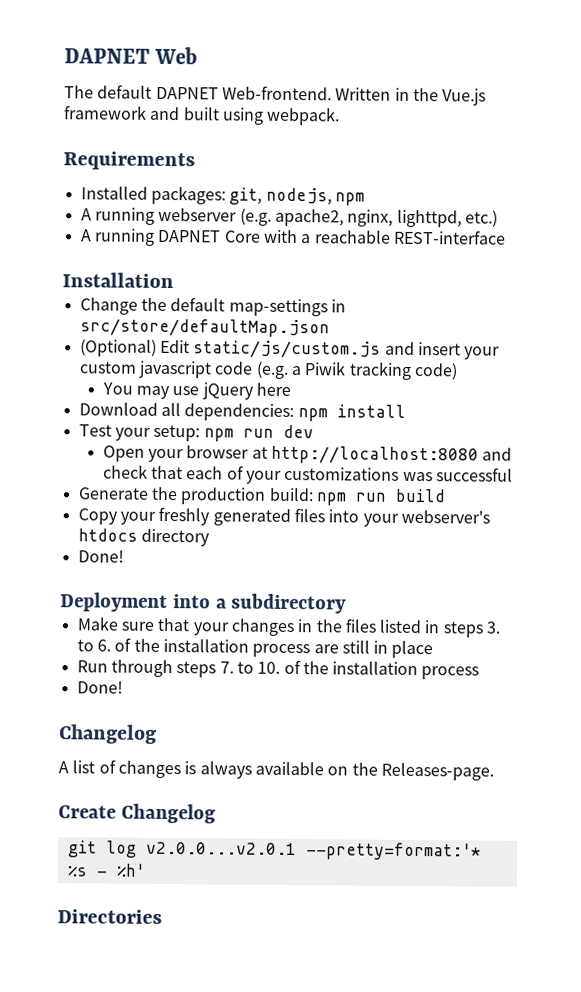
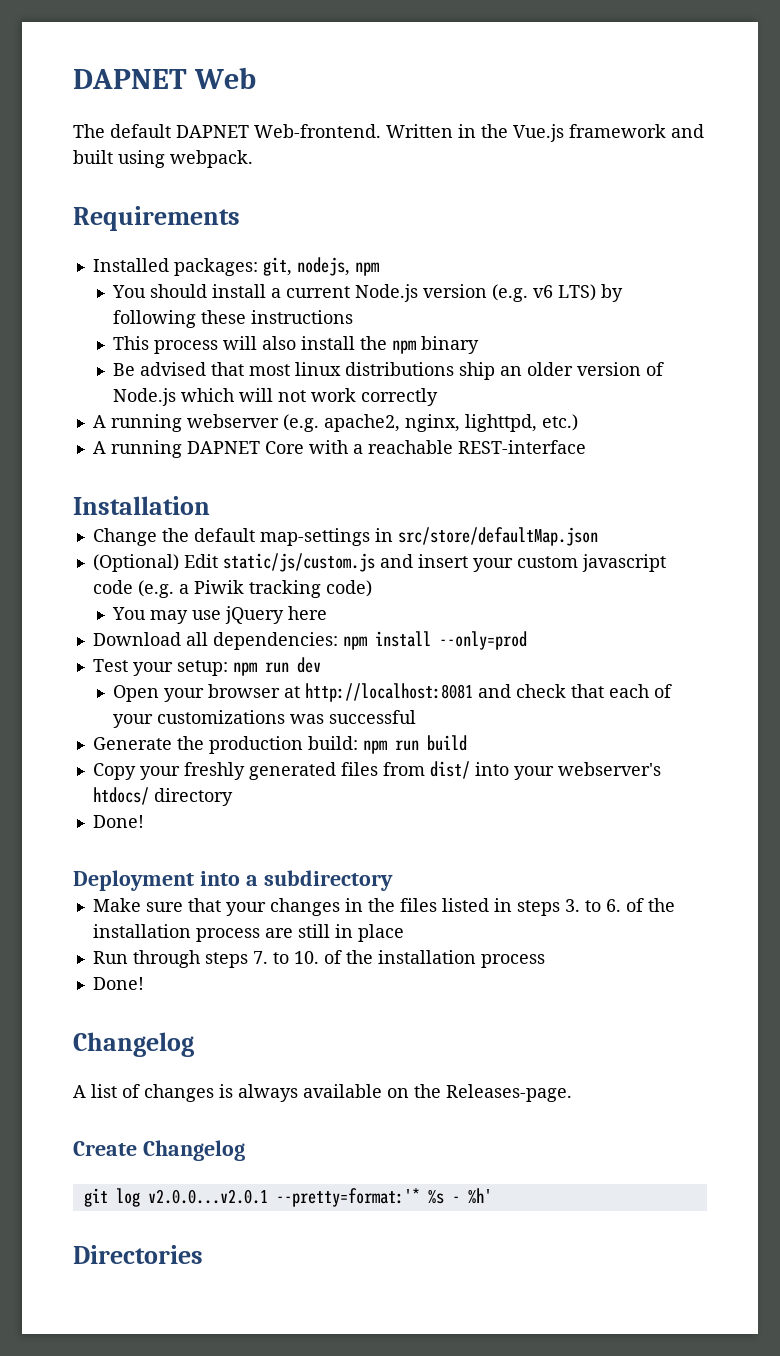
(365, 199) none -> [112,284,624,302] [113,310,354,328] [113,336,480,354] [113,362,665,380] [113,388,439,406] // You should install a current Node.js version (e.g. v6 LTS) by following these instructions // This process will also install the npm binary // Be advised that most linux distributions ship an older version of Node.js which will not work correctly
(406, 411) none -> [438,631,527,650] --only=prod
[270,445,479,465] http://localhost:8080 -> [305,683,474,702] http://localhost:8081
(325, 515) none -> [382,761,470,779] from dist/
[77,528,138,542] htdocs -> [92,787,149,805] htdocs/

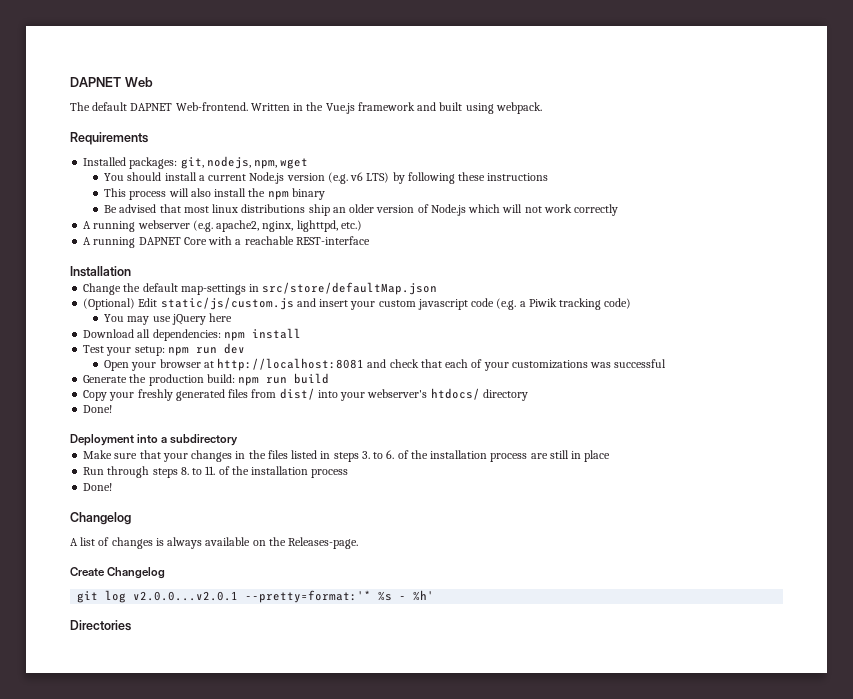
[354,262,379,276] npm -> [254,158,309,169] npm, wget
[438,631,527,650] --only=prod -> (301, 333) none
[252,951,319,964] 7. to 10. -> [180,466,216,475] 8. to 11.

